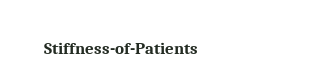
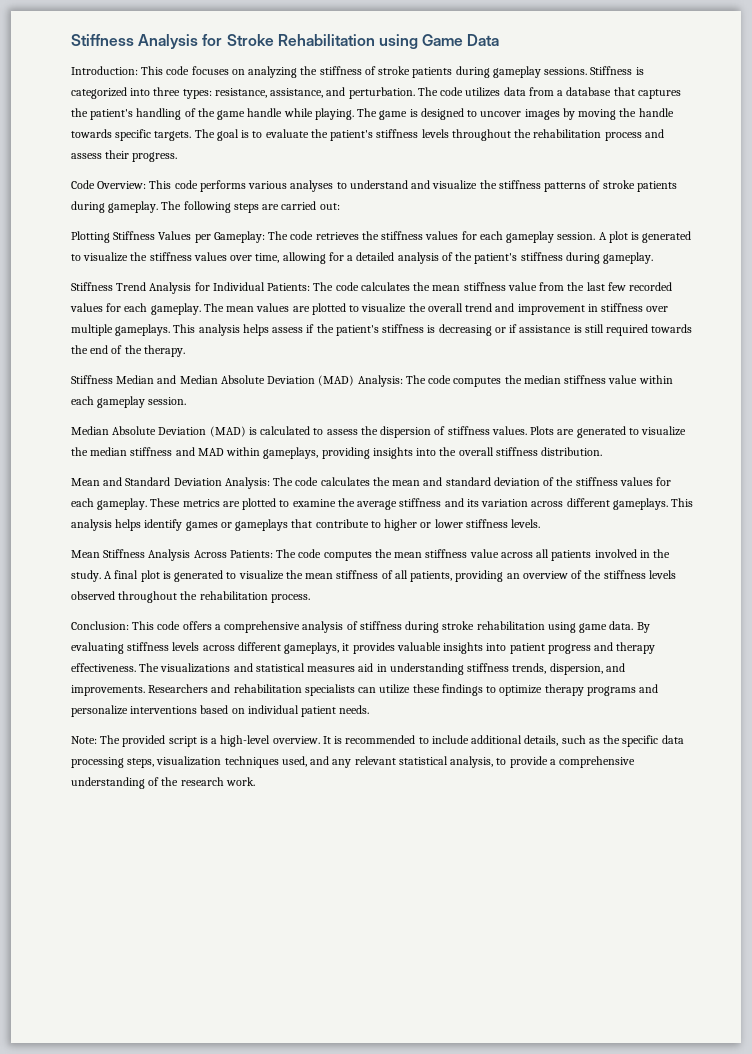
[44,42,198,54] Stiffness-of-Patients -> [71,34,500,49] [71,66,644,78] [71,87,681,99] [71,108,674,120] [71,129,664,141] [71,150,178,162] [71,180,677,192] [71,201,340,213] [71,231,692,243] [71,252,654,264] [71,282,673,294] [70,303,669,315] [71,324,693,336] [71,345,185,357] [71,375,673,387] [71,396,187,408] [71,426,687,438] [71,447,603,459] [71,477,672,489] [71,498,694,510] [71,519,541,531] [71,549,671,561] [71,570,676,582] [71,591,310,603] [71,621,650,633] [71,642,656,654] [71,663,625,675] [71,684,659,696] [71,705,370,717] [71,735,684,747] [71,756,636,768] [71,777,255,789] Stiffness Analysis for Stroke Rehabilitation using Game Data // Introduction: This code focuses on analyzing the stiffness of stroke patients during gameplay sessions. Stiffness is categorized into three types: resistance, assistance, and perturbation. The code utilizes data from a database that captures the patient's handling of the game handle while playing. The game is designed to uncover images by moving the handle towards specific targets. The goal is to evaluate the patient's stiffness levels throughout the rehabilitation process and assess their progress. // Code Overview: This code performs various analyses to understand and visualize the stiffness patterns of stroke patients during gameplay. The following steps are carried out: // Plotting Stiffness Values per Gameplay: The code retrieves the stiffness values for each gameplay session. A plot is generated to visualize the stiffness values over time, allowing for a detailed analysis of the patient's stiffness during gameplay. // Stiffness Trend Analysis for Individual Patients: The code calculates the mean stiffness value from the last few recorded values for each gameplay. The mean values are plotted to visualize the overall trend and improvement in stiffness over multiple gameplays. This analysis helps assess if the patient's stiffness is decreasing or if assistance is still required towards the end of the therapy. // Stiffness Median and Median Absolute Deviation (MAD) Analysis: The code computes the median stiffness value within each gameplay session. // Median Absolute Deviation (MAD) is calculated to assess the dispersion of stiffness values. Plots are generated to visualize the median stiffness and MAD within gameplays, providing insights into the overall stiffness distribution. // Mean and Standard Deviation Analysis: The code calculates the mean and standard deviation of the stiffness values for each gameplay. These metrics are plotted to examine the average stiffness and its variation across different gameplays. This analysis helps identify games or gameplays that contribute to higher or lower stiffness levels. // Mean Stiffness Analysis Across Patients: The code computes the mean stiffness value across all patients involved in the study. A final plot is generated to visualize the mean stiffness of all patients, providing an overview of the stiffness levels observed throughout the rehabilitation process. // Conclusion: This code offers a comprehensive analysis of stiffness during stroke rehabilitation using game data. By evaluating stiffness levels across different gameplays, it provides valuable insights into patient progress and therapy effectiveness. The visualizations and statistical measures aid in understanding stiffness trends, dispersion, and improvements. Researchers and rehabilitation specialists can utilize these findings to optimize therapy programs and personalize interventions based on individual patient needs. // Note: The provided script is a high-level overview. It is recommended to include additional details, such as the specific data processing steps, visualization techniques used, and any relevant statistical analysis, to provide a comprehensive understanding of the research work.

